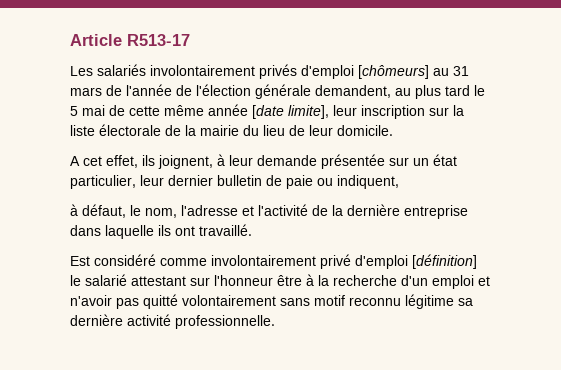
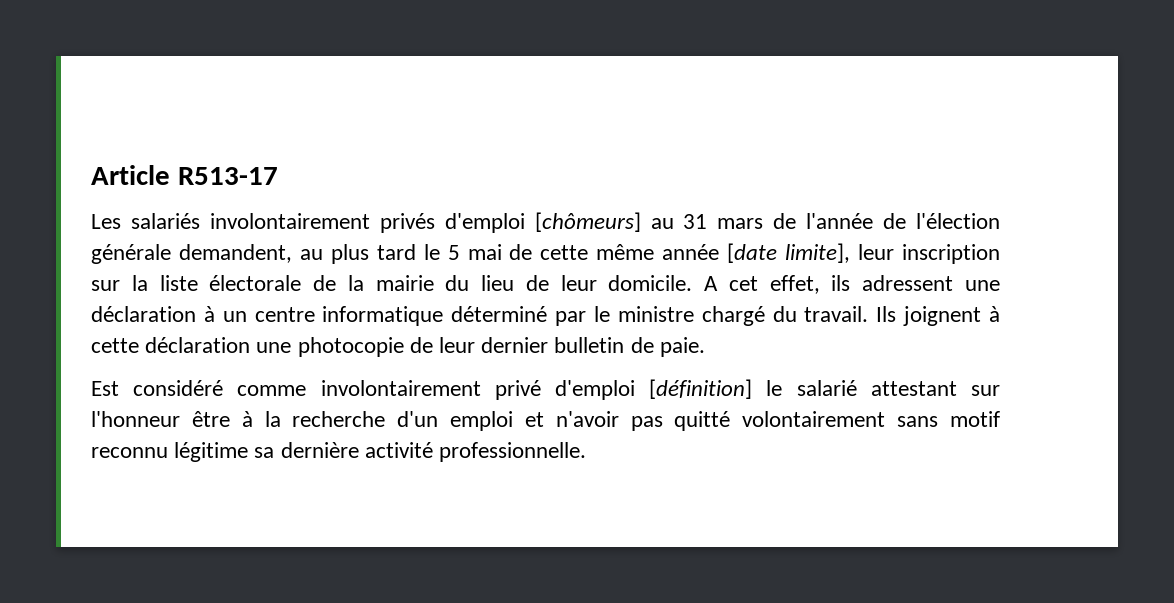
(393, 130) // -> (693, 283) none
[158,154,457,169] [70,175,399,189] [70,204,468,219] [70,224,252,239] joignent, à leur demande présentée sur un état particulier, leur dernier bulletin de paie ou indiquent, // à défaut, le nom, l'adresse et l'activité de la dernière entreprise dans laquelle ils ont travaillé. -> [862,275,1000,291] [91,306,1001,326] [91,337,705,357] adressent une déclaration à un centre informatique déterminé par le ministre chargé du travail. Ils joignent à cette déclaration une photocopie de leur dernier bulletin de paie.

